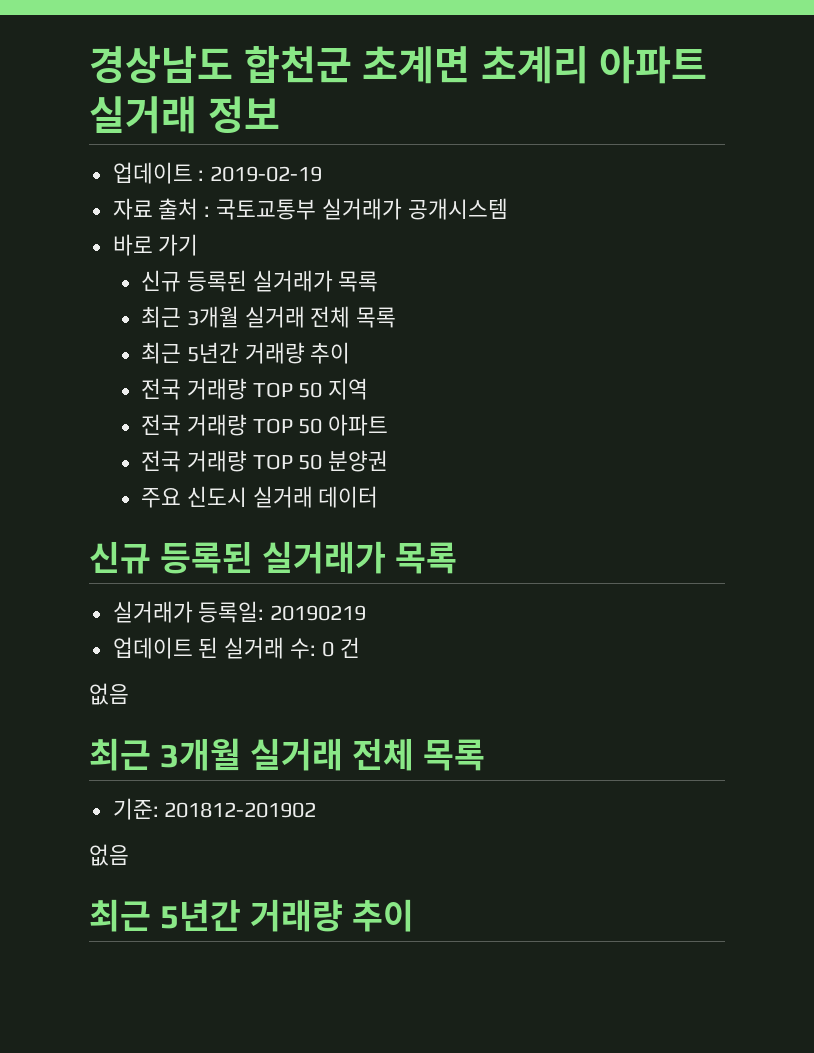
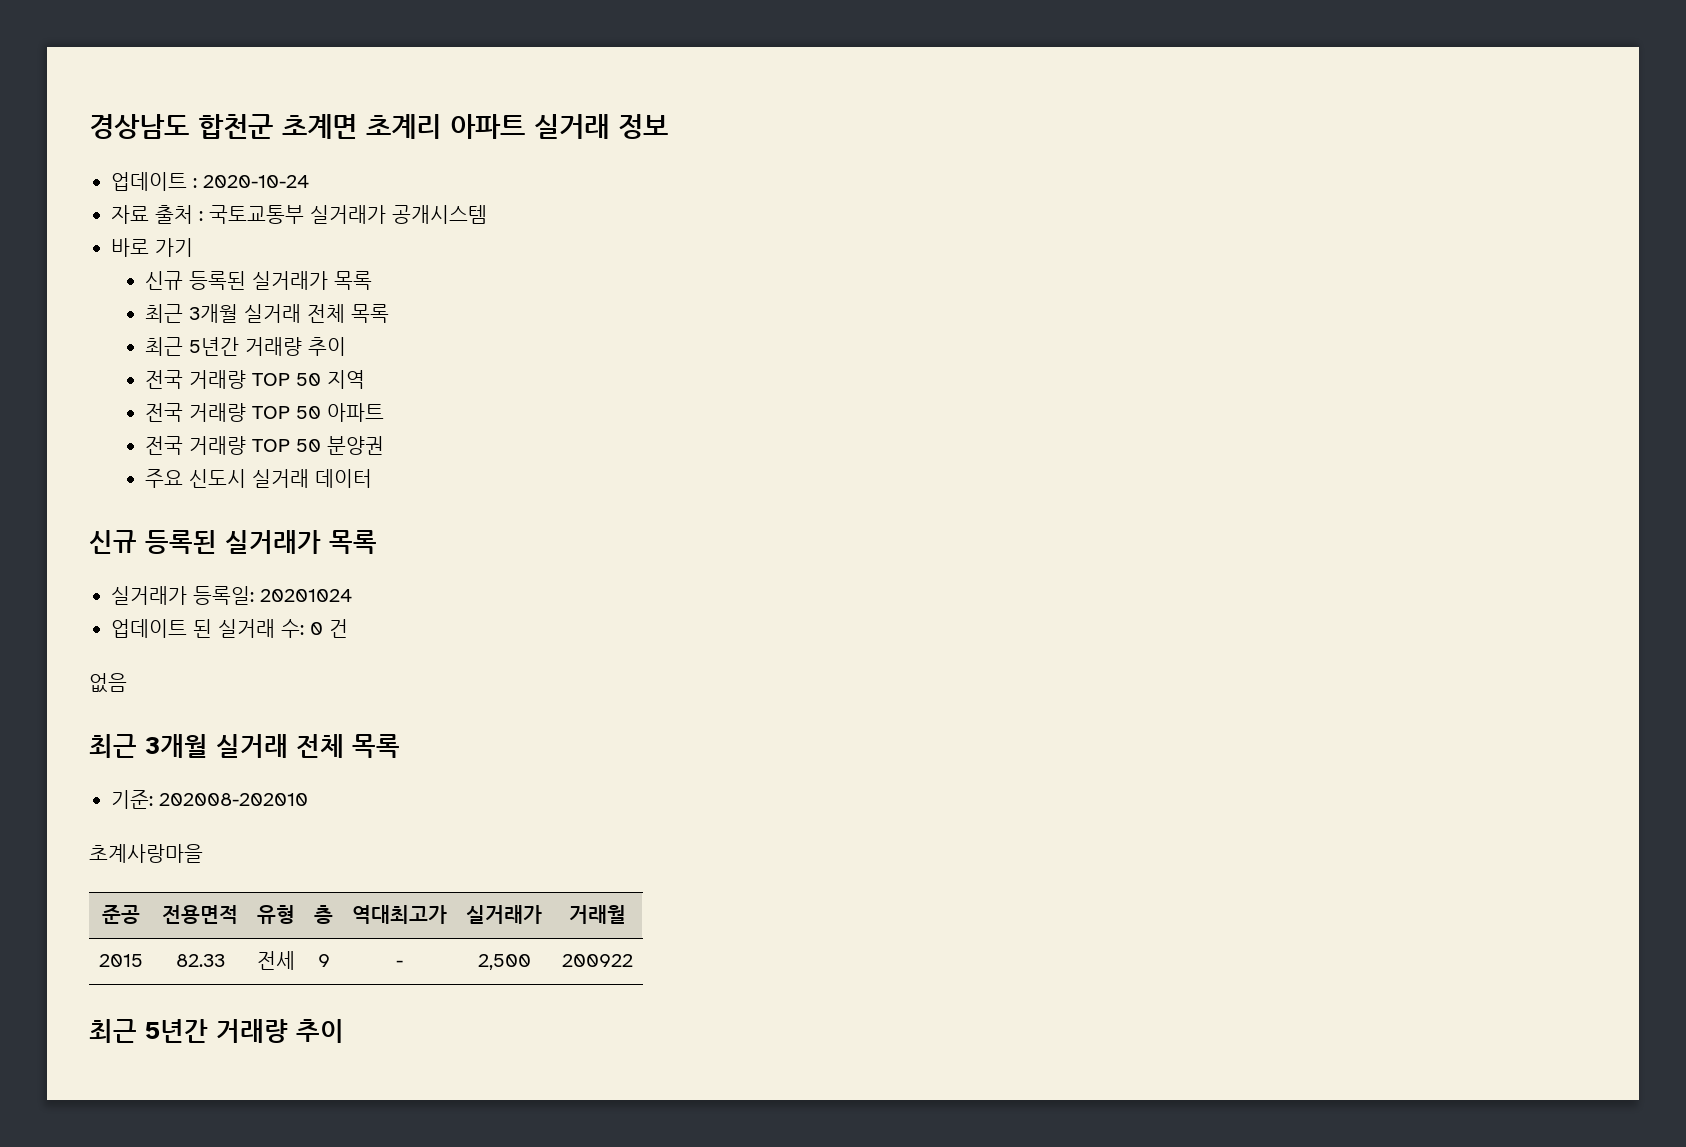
[210,166,323,182] 2019-02-19 -> [203,175,309,188] 2020-10-24
[270,605,367,621] 20190219 -> [260,589,352,602] 20201024
[164,802,317,818] [89,844,129,866] 201812-201902 // 없음 -> [159,793,308,806] [89,844,203,863] [102,905,140,924] [162,905,238,924] [257,905,295,924] [314,905,333,924] [352,905,447,924] [465,905,542,924] [568,905,626,924] [99,954,143,967] [175,954,225,967] [257,951,295,970] [317,954,330,967] [395,960,403,967] [477,954,531,970] [561,954,633,967] 202008-202010 // 초계사랑마을 // 준공 | 전용면적 | 유형 | 층 | 역대최고가 | 실거래가 | 거래월 // 2015 | 82.33 | 전세 | 9 | - | 2,500 | 200922

